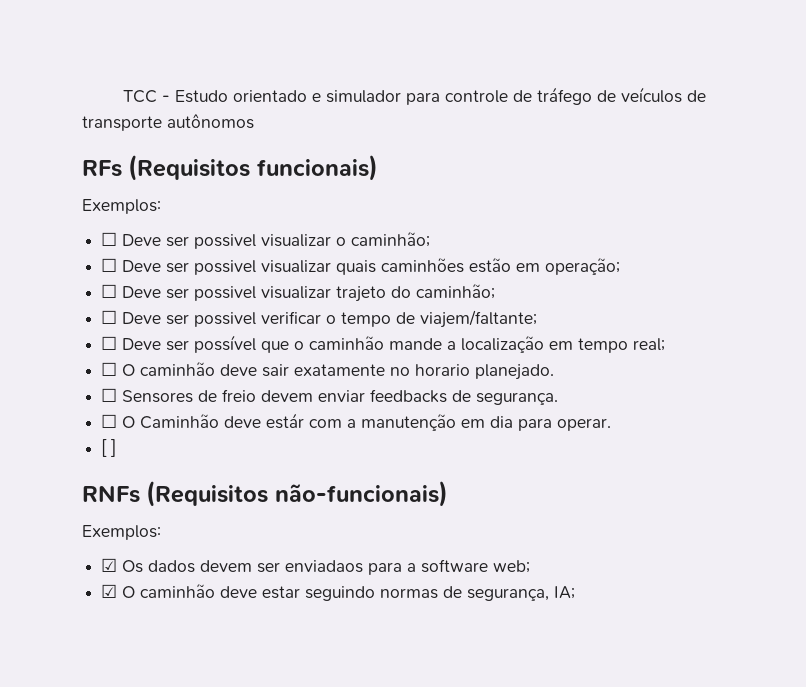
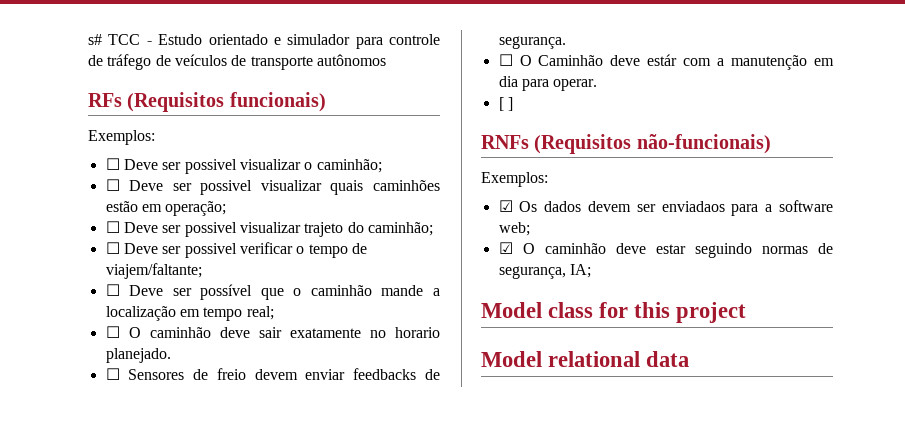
(123, 96) none -> [88,34,102,45] s#
(576, 592) none -> [481,302,747,323] [481,351,690,367] // Model class for this project // Model relational data

